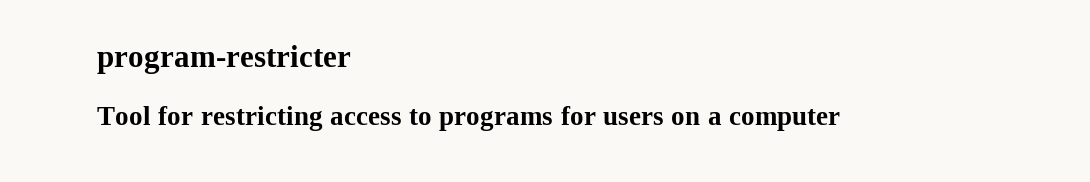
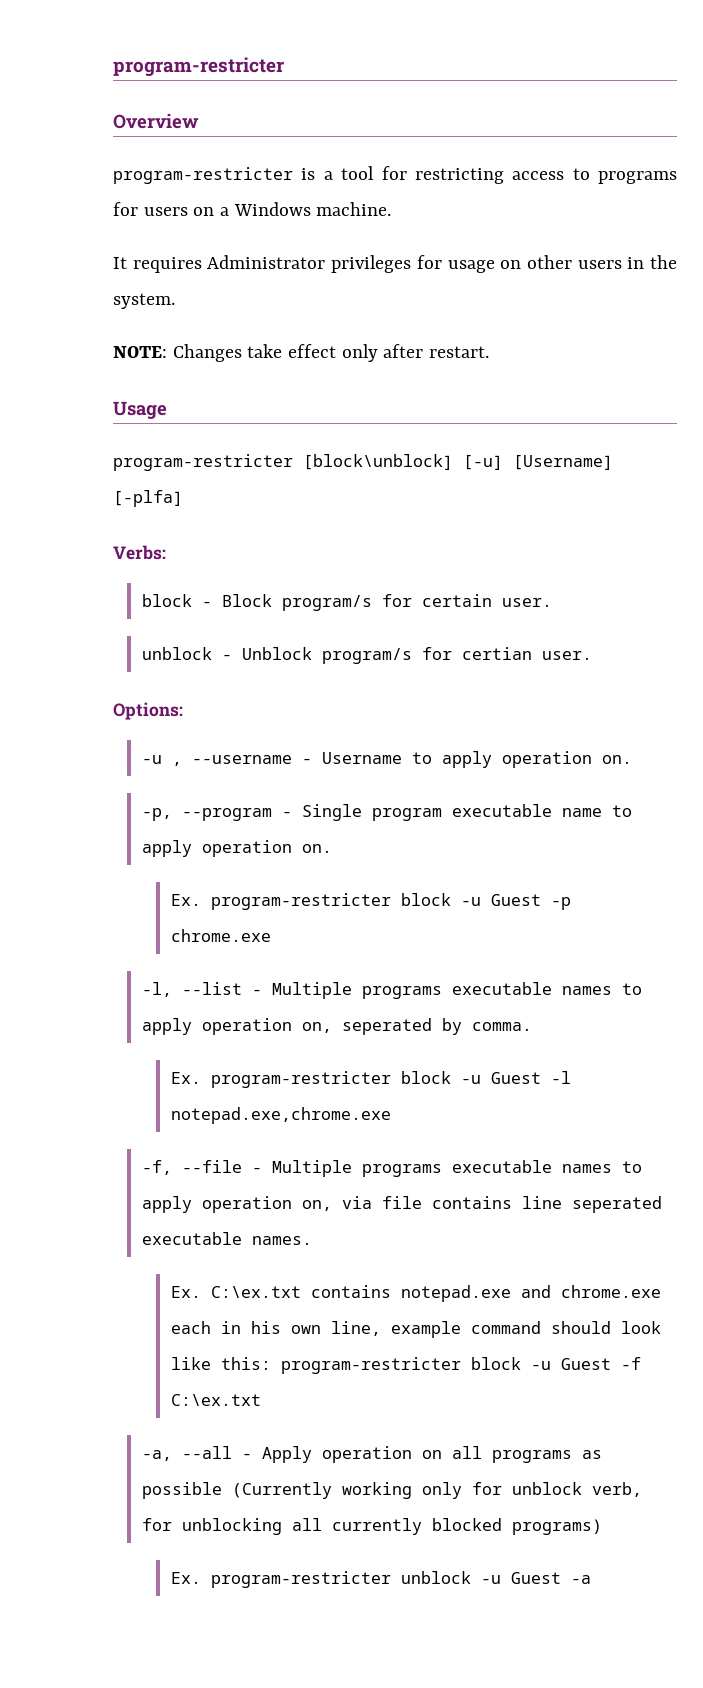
[97,106,151,125] Tool -> [113,113,199,129] [113,166,375,184] Overview // program-restricter is a tool
[728,109,840,131] computer -> [233,202,392,216] [113,255,677,273] [113,293,175,309] [113,344,490,362] [113,401,167,419] [113,454,613,471] [113,490,183,507] [113,545,166,560] [142,594,553,611] [142,647,593,664] [113,702,183,720] [142,751,633,768] [142,804,633,821] [142,840,333,857] [171,893,572,910] [171,929,272,942] [142,982,643,999] [142,1018,533,1035] [171,1071,572,1088] [171,1107,392,1124] [142,1160,643,1177] [142,1196,663,1213] [142,1232,313,1245] [171,1285,662,1302] [171,1321,662,1338] [171,1357,642,1374] [171,1394,262,1406] [142,1446,603,1463] [142,1482,643,1499] [142,1518,603,1535] [171,1571,592,1588] Windows machine. // It requires Administrator privileges for usage on other users in the system. // NOTE: Changes take effect only after restart. // Usage // program-restricter [block\unblock] [-u] [Username] [-plfa] // Verbs: // block - Block program/s for certain user. // unblock - Unblock program/s for certian user. // Options: // -u , --username - Username to apply operation on. // -p, --program - Single program executable name to apply operation on. // Ex. program-restricter block -u Guest -p chrome.exe // -l, --list - Multiple programs executable names to apply operation on, seperated by comma. // Ex. program-restricter block -u Guest -l notepad.exe,chrome.exe // -f, --file - Multiple programs executable names to apply operation on, via file contains line seperated executable names. // Ex. C:\ex.txt contains notepad.exe and chrome.exe each in his own line, example command should look like this: program-restricter block -u Guest -f C:\ex.txt // -a, --all - Apply operation on all programs as possible (Currently working only for unblock verb, for unblocking all currently blocked programs) // Ex. program-restricter unblock -u Guest -a

